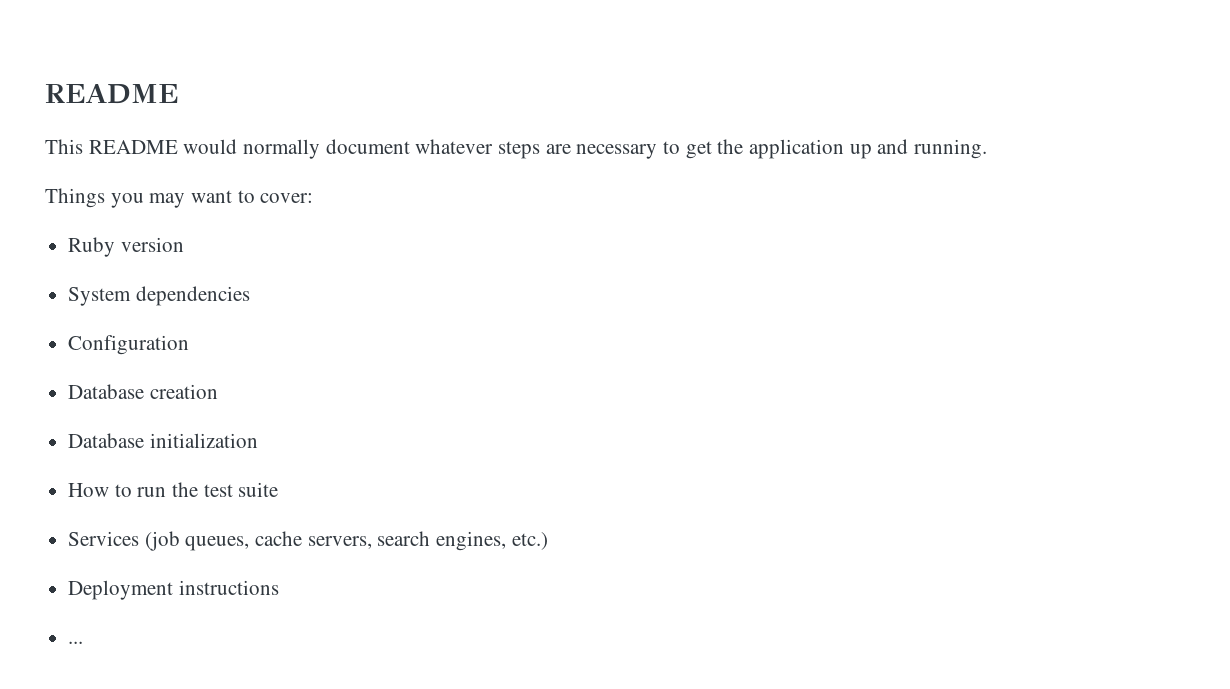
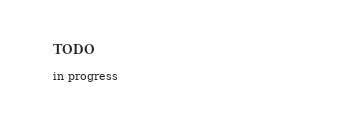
[45,84,178,104] [45,139,988,159] [45,188,314,208] [68,237,184,257] [68,286,250,306] [68,335,190,355] [68,384,218,399] [68,433,258,448] [68,482,279,497] [68,531,548,551] [68,580,279,600] [68,641,84,644] README // This README would normally document whatever steps are necessary to get the application up and running. // Things you may want to cover: // Ruby version // System dependencies // Configuration // Database creation // Database initialization // How to run the test suite // Services (job queues, cache servers, search engines, etc.) // Deployment instructions // ... -> [53,43,95,54] [53,72,118,82] TODO // in progress

